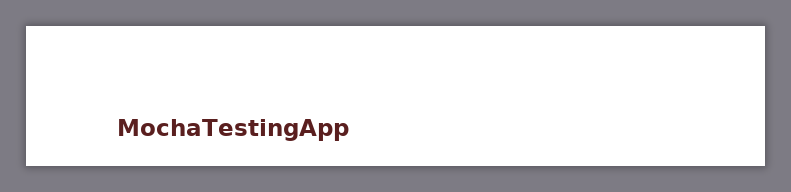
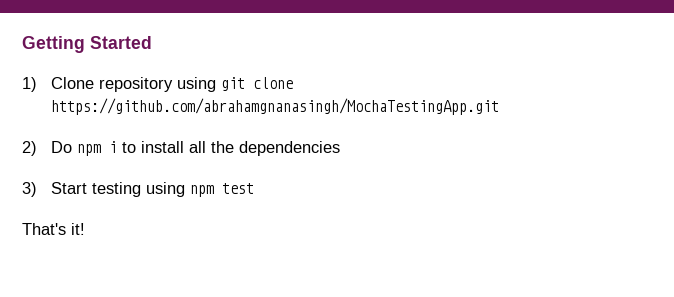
[117,119,349,141] MochaTestingApp -> [22,36,152,53] [22,77,294,92] [51,98,500,115] [22,141,341,156] [22,182,255,197] [22,223,85,235] Getting Started // 1) Clone repository using git clone https://github.com/abrahamgnanasingh/MochaTestingApp.git // 2) Do npm i to install all the dependencies // 3) Start testing using npm test // That's it!

